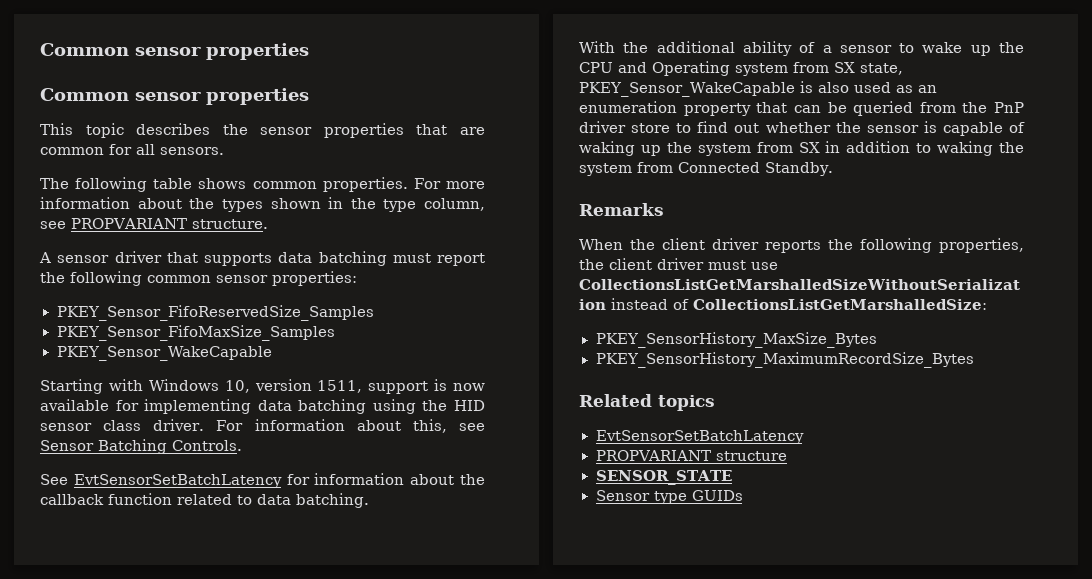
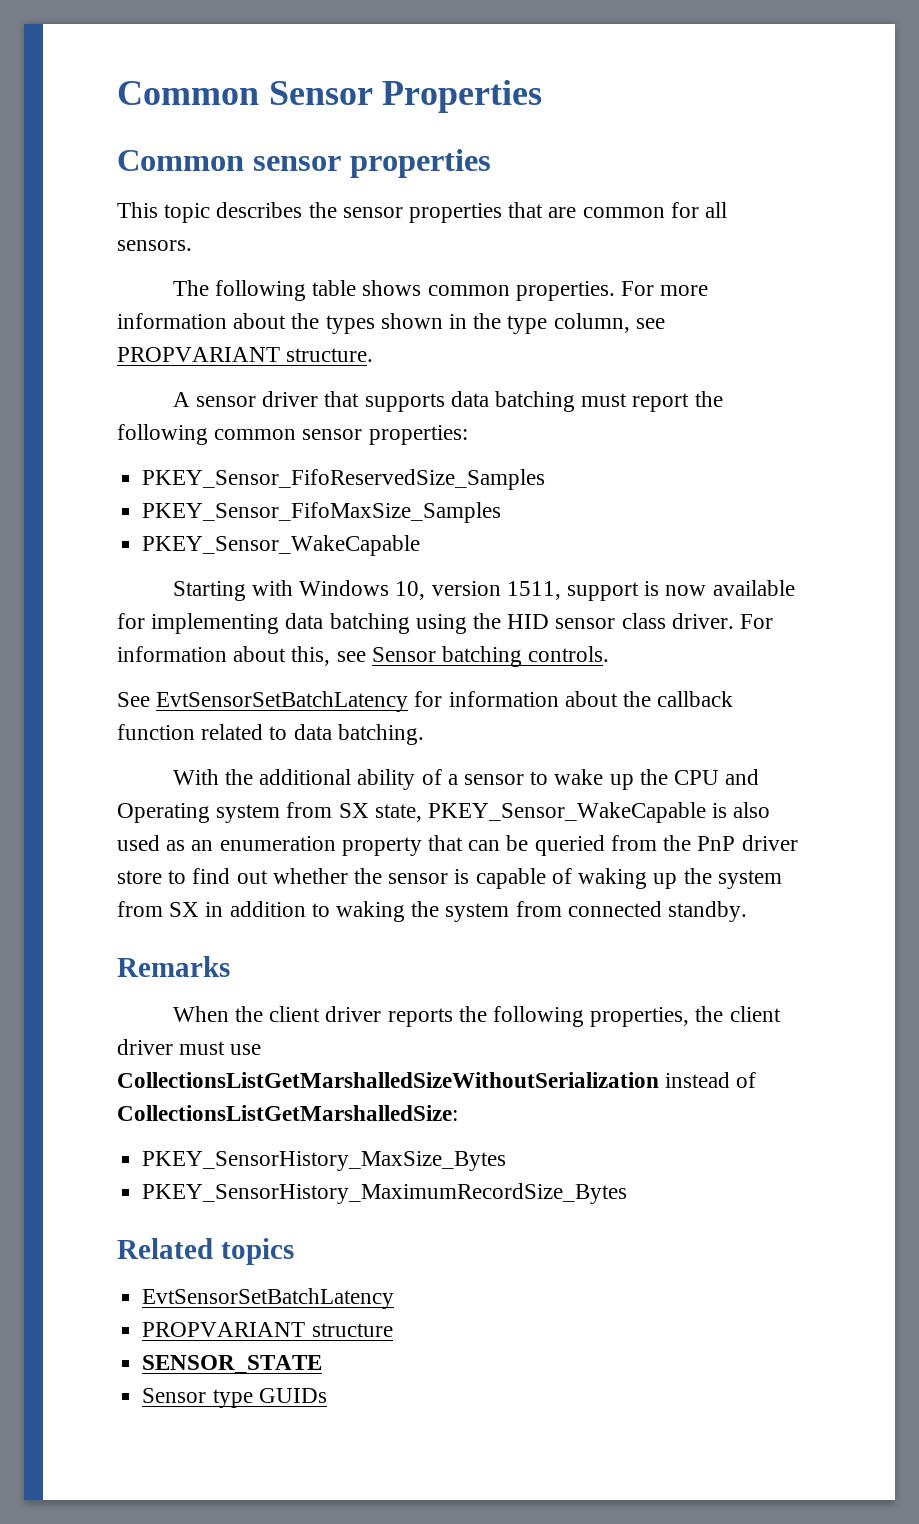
[40,43,309,60] Common sensor properties -> [117,80,543,113] Common Sensor Properties
[98,439,242,454] Batching Controls. -> [442,646,610,667] batching controls.
[678,162,833,176] Connected Standby. -> [567,901,748,922] connected standby.

